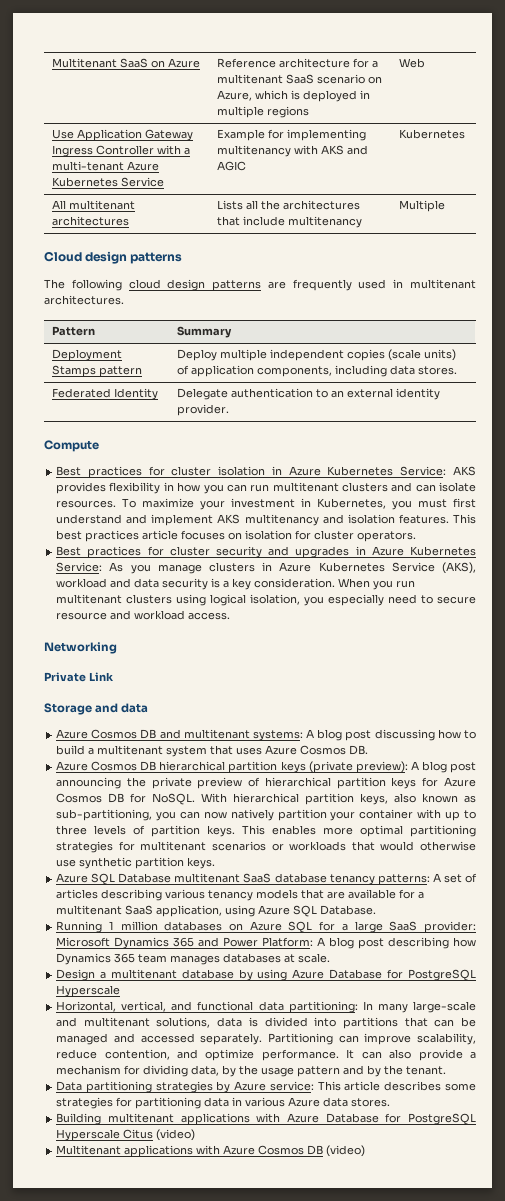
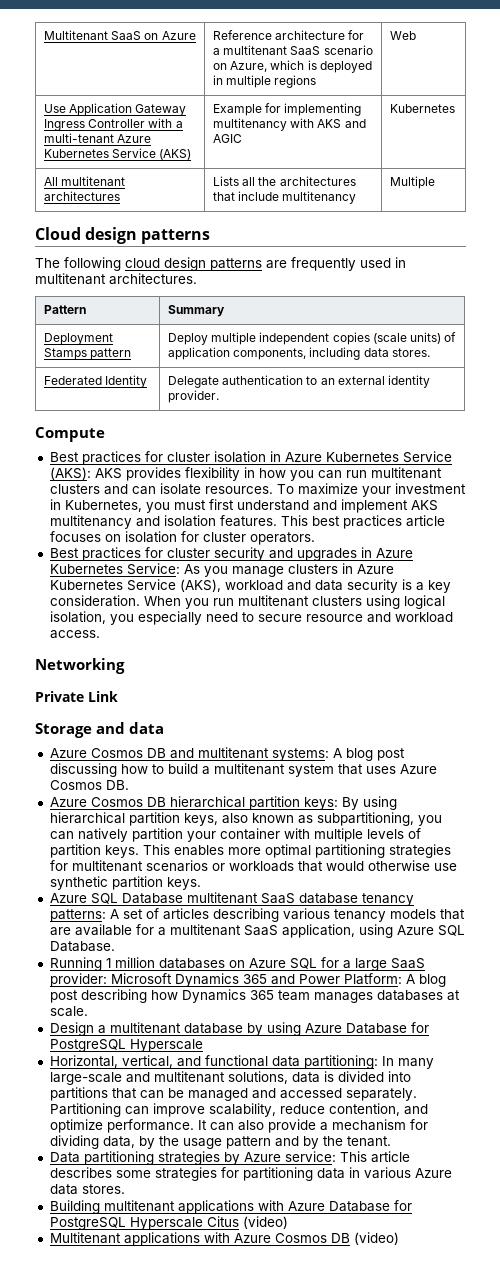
(165, 182) none -> [159,149,192,160] (AKS)
[400,466,447,476] Service: -> [402,451,452,463] [49,467,91,480] Service (AKS):
[280,761,476,773] [56,777,476,789] [56,793,228,805] keys (private preview): A blog post announcing the private preview of hierarchical partition keys for Azure Cosmos DB for NoSQL. With -> [303,796,397,810] keys: By using
[56,809,227,821] sub-partitioning, you can now -> [316,812,442,826] [49,831,74,840] subpartitioning, you can
[445,810,476,821] [56,825,88,835] up to three -> [313,828,363,842] multiple

